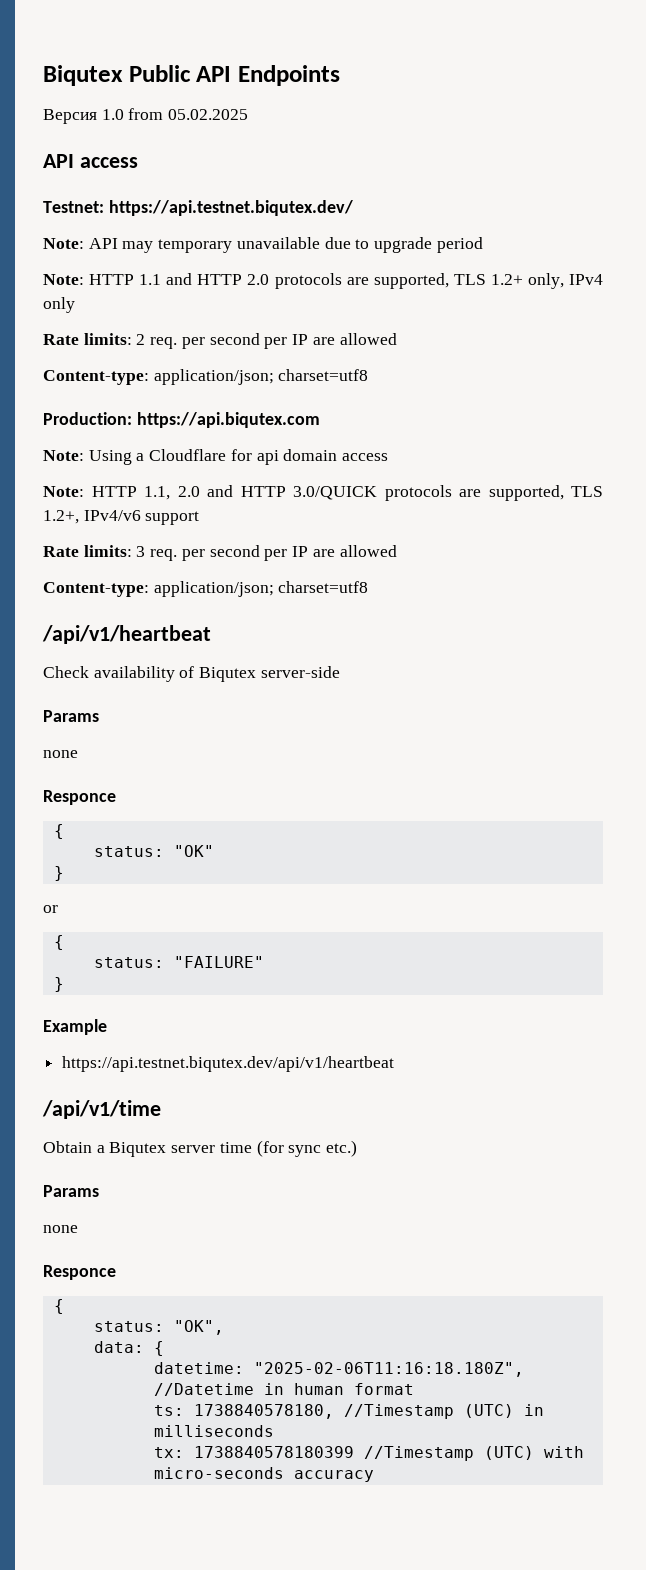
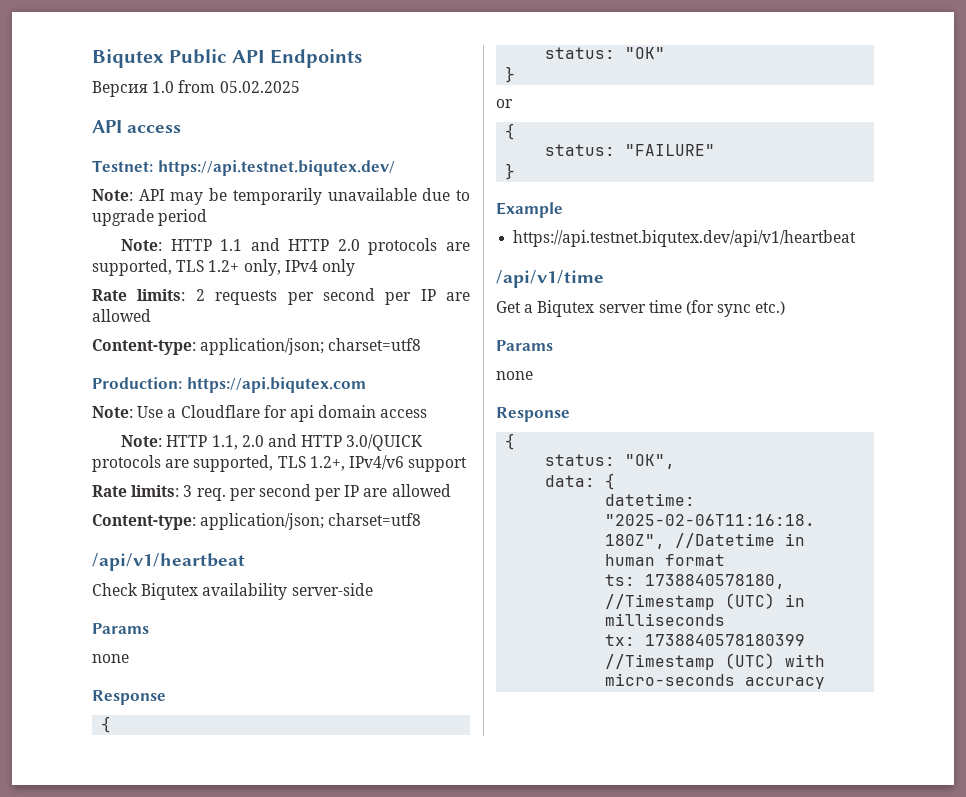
[158,239,233,253] temporary -> [209,188,322,205] be temporarily
[150,337,178,349] req. -> [215,290,278,305] requests
[88,450,132,465] Using -> [137,406,164,418] Use
[93,666,257,682] availability of Biqutex -> [141,583,288,600] Biqutex availability
[43,790,116,805] Responce -> [92,690,166,705] Response
[43,1141,92,1153] Obtain -> [496,301,521,313] Get
[43,1265,116,1280] Responce -> [496,407,570,422] Response

